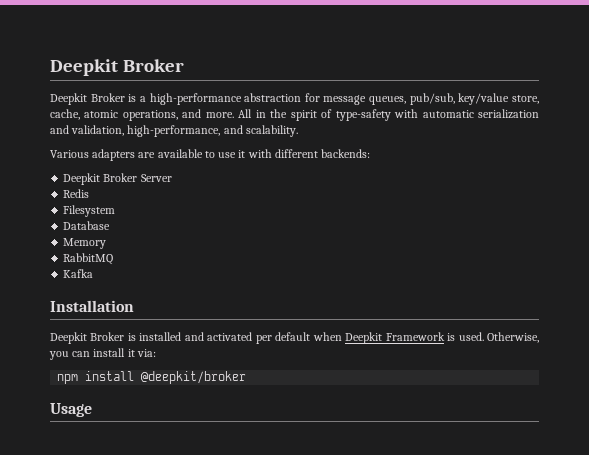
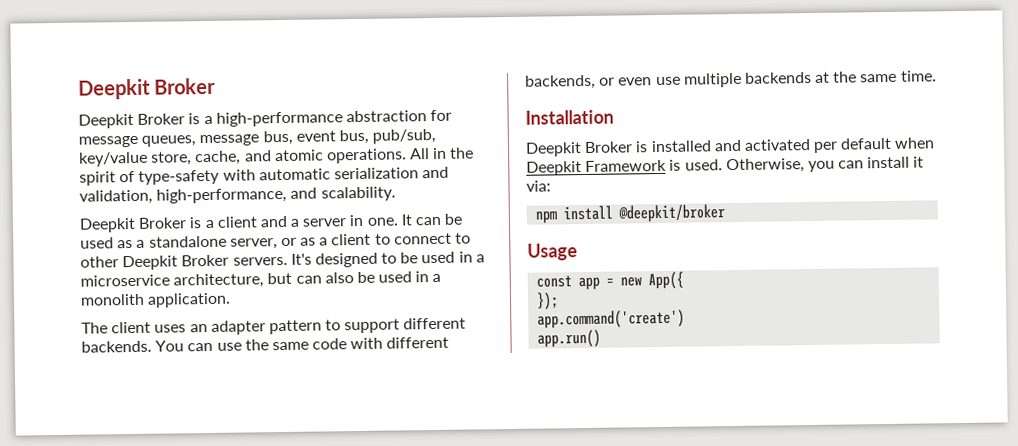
[409,93,539,105] [50,109,234,121] pub/sub, key/value store, cache, atomic operations, and more. -> [199,128,437,147] [79,148,407,167] message bus, event bus, pub/sub, key/value store, cache, and atomic operations.
[50,149,371,161] [63,173,172,185] [63,189,90,198] [63,205,116,217] [63,221,111,230] [63,238,107,249] [63,253,114,265] [63,269,94,278] Various adapters are available to use it with different backends: // Deepkit Broker Server // Redis // Filesystem // Database // Memory // RabbitMQ // Kafka -> [79,213,464,233] [80,232,472,250] [80,251,485,271] [80,271,442,289] [80,292,232,308] [81,317,467,335] [81,336,450,353] [525,70,937,90] Deepkit Broker is a client and a server in one. It can be used as a standalone server, or as a client to connect to other Deepkit Broker servers. It's designed to be used in a microservice architecture, but can also be used in a monolith application. // The client uses an adapter pattern to support different backends. You can use the same code with different backends, or even use multiple backends at the same time.
(92, 410) none -> [536,271,685,291] [536,292,560,310] [537,309,686,329] [537,329,602,348] // const app = new App({ // }); // app.command('create') // app.run()

